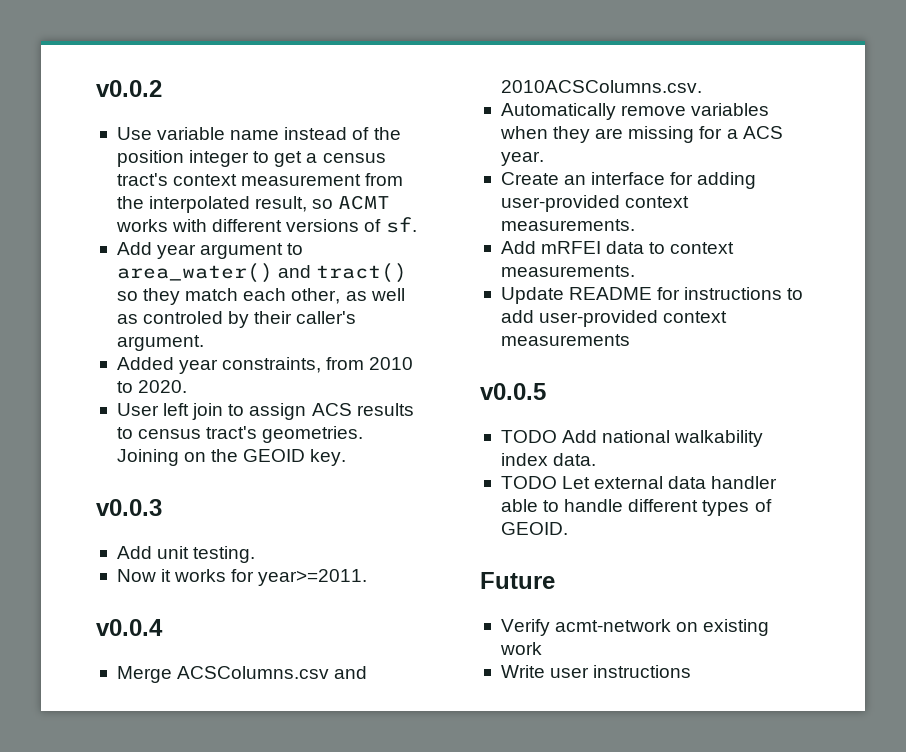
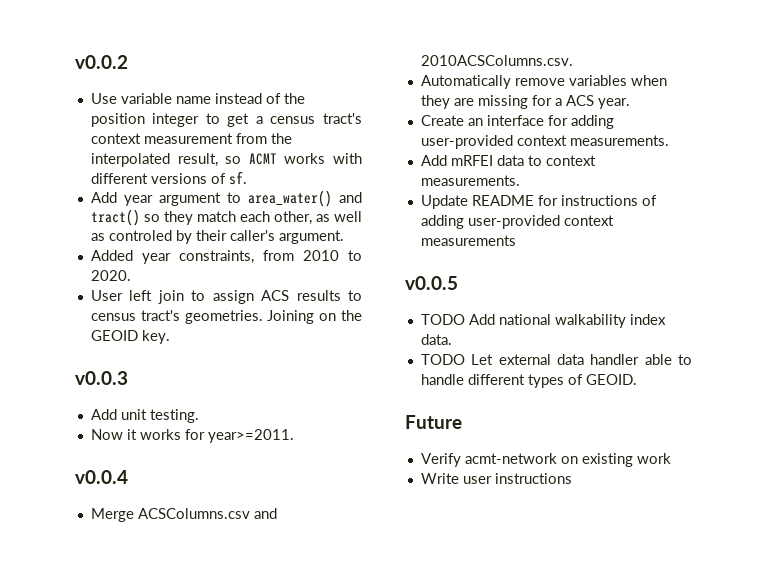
[787,288,804,300] [500,310,534,323] to add -> [641,195,657,206] [420,215,464,229] of adding

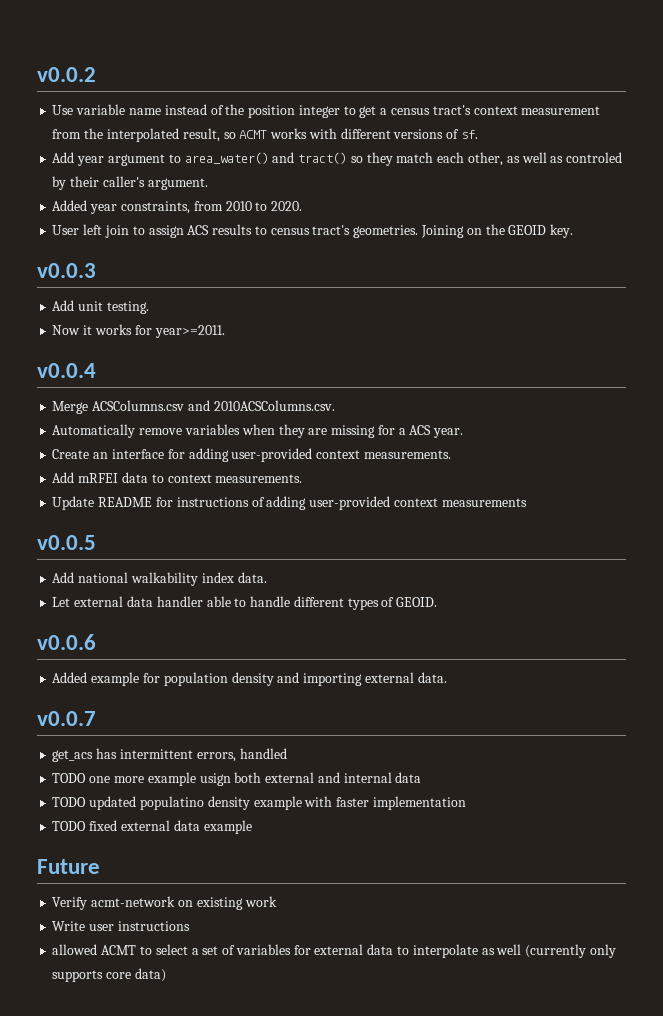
[420,314,465,325] TODO -> (96, 542) none
[420,354,465,365] TODO -> (267, 577) none
(637, 379) none -> [37,634,96,650] [52,672,447,686] [37,711,96,726] [52,748,287,762] [52,772,422,786] [52,796,466,810] [52,820,252,834] // v0.0.6 // Added example for population density and importing external data. // v0.0.7 // get_acs has intermittent errors, handled // TODO one more example usign both external and internal data // TODO updated populatino density example with faster implementation // TODO fixed external data example
(572, 478) none -> [52,944,616,958] [52,968,166,982] // allowed ACMT to select a set of variables for external data to interpolate as well (currently only supports core data)

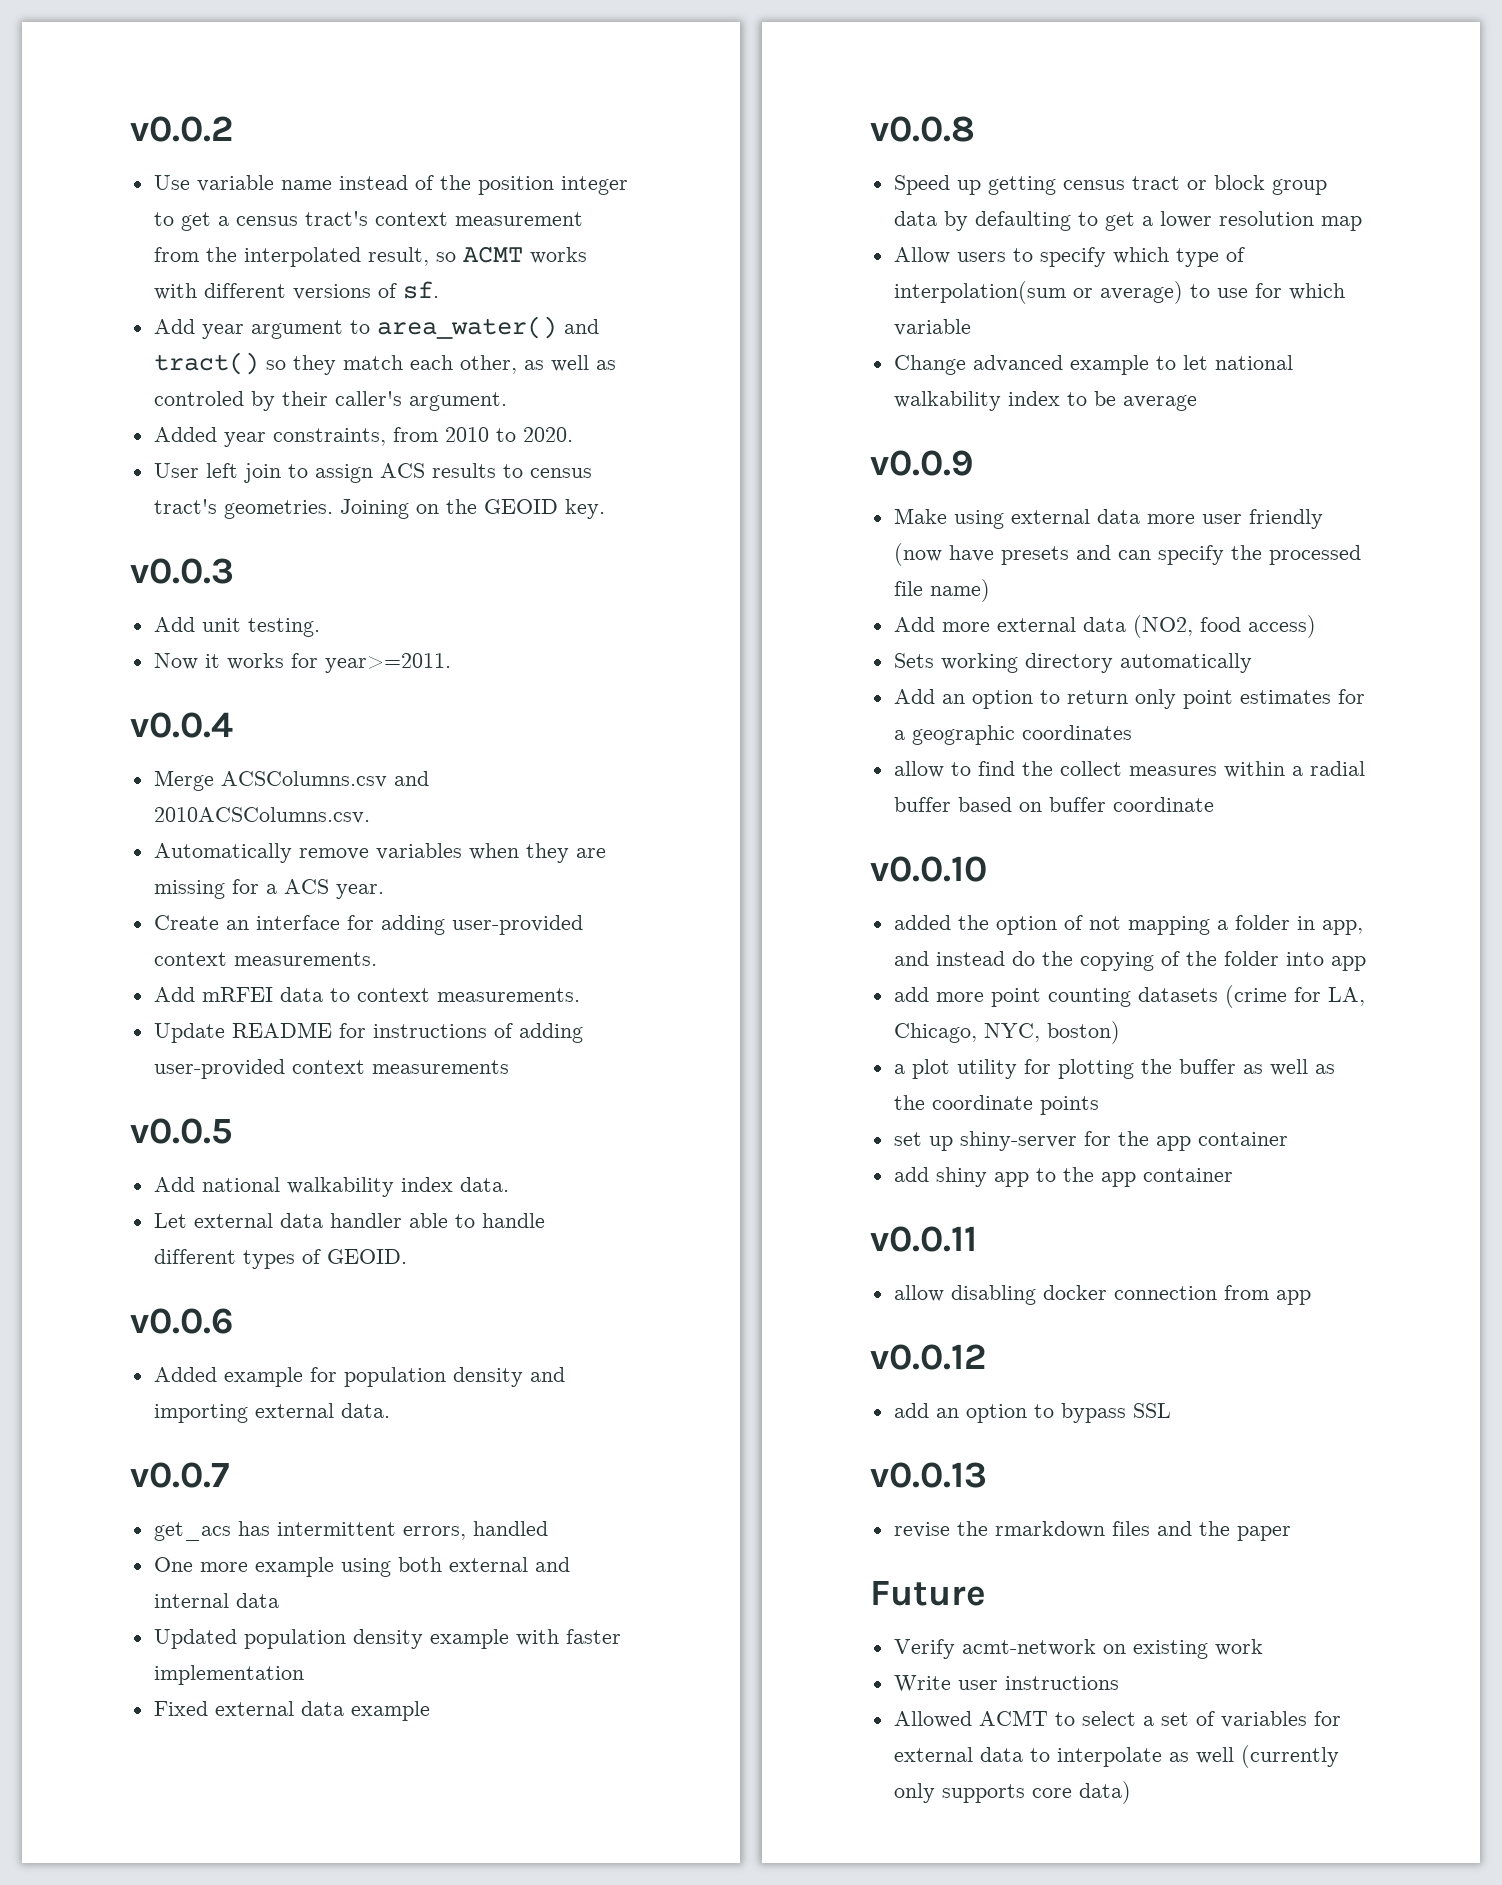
[52,773,111,783] TODO one -> [153,1557,193,1572] One
[199,773,231,786] usign -> [340,1558,391,1577] using
[52,796,204,810] TODO updated populatino -> [153,1629,346,1649] Updated population
[52,820,118,831] TODO fixed -> [153,1701,208,1716] Fixed
(252, 827) none -> [870,116,975,142] [893,175,1327,195] [893,211,1362,231] [893,247,1245,267] [893,281,1345,304] [893,319,971,336] [893,355,1293,375] [893,391,1197,411] [870,450,974,476] [893,508,1323,529] [893,543,1361,566] [893,579,990,602] [893,615,1316,638] [893,653,1252,673] [893,689,1365,709] [893,725,1132,745] [893,761,1365,778] [893,797,1214,812] [870,856,987,882] [893,915,1363,935] [893,951,1366,971] [893,985,1365,1008] [893,1021,1120,1044] [893,1059,1335,1079] [893,1095,1099,1115] [893,1131,1288,1151] [893,1167,1233,1187] [870,1226,977,1252] [893,1285,1311,1305] [870,1344,986,1370] [893,1403,1171,1423] [870,1462,987,1488] [893,1521,1291,1541] // v0.0.8 // Speed up getting census tract or block group data by defaulting to get a lower resolution map // Allow users to specify which type of interpolation(sum or average) to use for which variable // Change advanced example to let national walkability index to be average // v0.0.9 // Make using external data more user friendly (now have presets and can specify the processed file name) // Add more external data (NO2, food access) // Sets working directory automatically // Add an option to return only point estimates for a geographic coordinates // allow to find the collect measures within a radial buffer based on buffer coordinate // v0.0.10 // added the option of not mapping a folder in app, and instead do the copying of the folder into app // add more point counting datasets (crime for LA, Chicago, NYC, boston) // a plot utility for plotting the buffer as well as the coordinate points // set up shiny-server for the app container // add shiny app to the app container // v0.0.11 // allow disabling docker connection from app // v0.0.12 // add an option to bypass SSL // v0.0.13 // revise the rmarkdown files and the paper
[52,944,98,955] allowed -> [893,1711,972,1728] Allowed

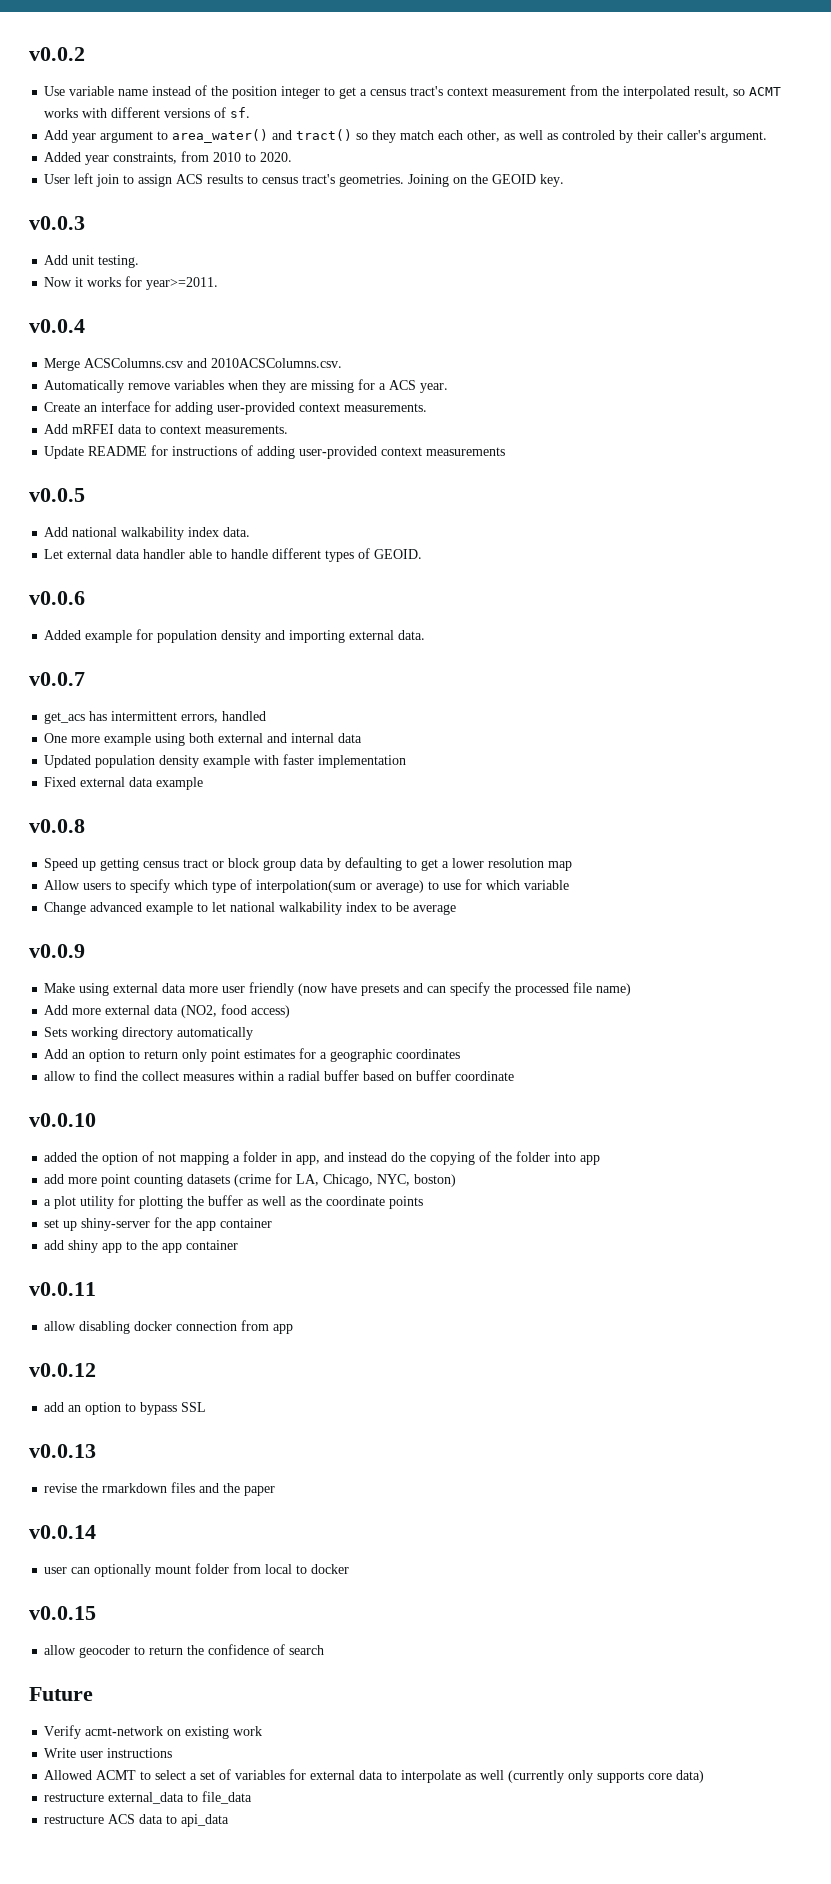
(1291, 1533) none -> [29,1525,96,1539] [44,1563,350,1577] [29,1606,96,1620] [44,1644,325,1658] // v0.0.14 // user can optionally mount folder from local to docker // v0.0.15 // allow geocoder to return the confidence of search
(1131, 1792) none -> [44,1791,253,1804] [44,1814,230,1827] // restructure external_data to file_data // restructure ACS data to api_data

